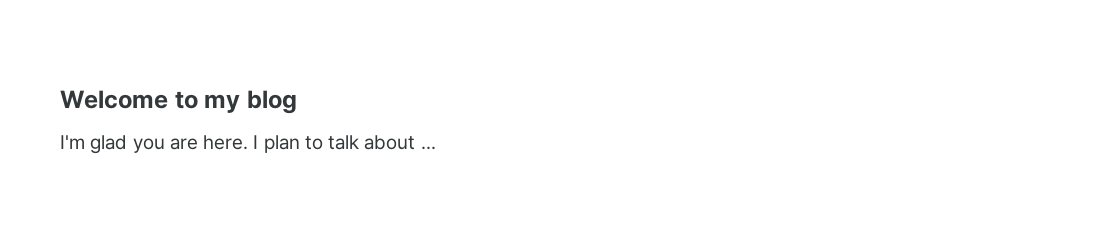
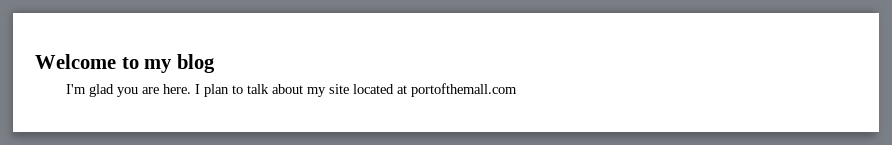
[420,146,436,150] ... -> [307,83,518,97] my site located at portofthemall.com

